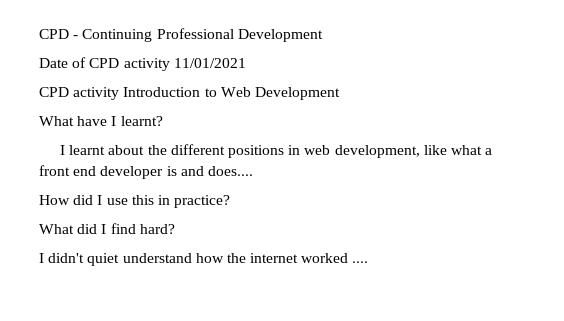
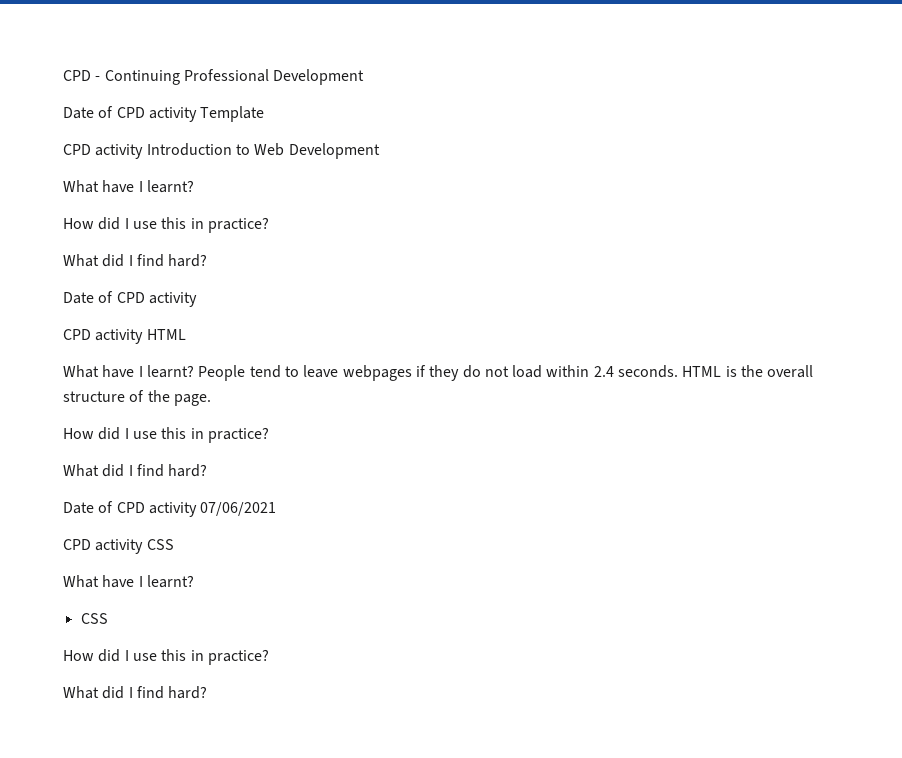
[173,58,246,68] 11/01/2021 -> [200,106,265,122] Template
[60,144,493,158] [39,165,253,179] // I learnt about the different positions in web development, like what a front end developer is and does.... -> (194, 186) none
[39,253,369,266] I didn't quiet understand how the internet worked .... -> [63,291,197,307] [63,329,186,344] [63,365,814,381] [63,390,211,406] [63,427,269,443] [63,464,208,477] [63,501,277,517] [63,539,174,554] [63,575,194,588] [80,613,108,624] [63,649,269,665] [63,686,208,699] Date of CPD activity // CPD activity HTML // What have I learnt? People tend to leave webpages if they do not load within 2.4 seconds. HTML is the overall structure of the page. // How did I use this in practice? // What did I find hard? // Date of CPD activity 07/06/2021 // CPD activity CSS // What have I learnt? // CSS // How did I use this in practice? // What did I find hard?

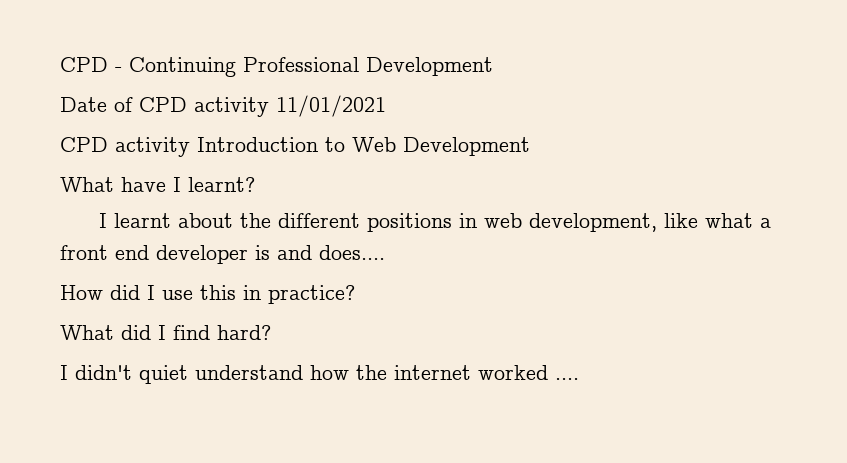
[200,106,265,122] Template -> [276,95,386,117] 11/01/2021
(194, 186) none -> [99,213,772,232] [60,245,385,264] // I learnt about the different positions in web development, like what a front end developer is and does....
[63,291,197,307] [63,329,186,344] [63,365,814,381] [63,390,211,406] [63,427,269,443] [63,464,208,477] [63,501,277,517] [63,539,174,554] [63,575,194,588] [80,613,108,624] [63,649,269,665] [63,686,208,699] Date of CPD activity // CPD activity HTML // What have I learnt? People tend to leave webpages if they do not load within 2.4 seconds. HTML is the overall structure of the page. // How did I use this in practice? // What did I find hard? // Date of CPD activity 07/06/2021 // CPD activity CSS // What have I learnt? // CSS // How did I use this in practice? // What did I find hard? -> [60,365,579,384] I didn't quiet understand how the internet worked ....

